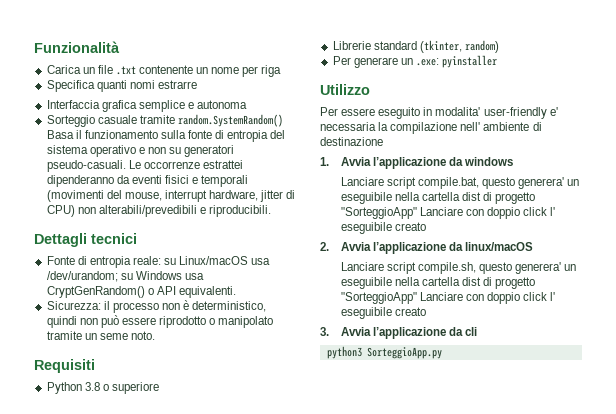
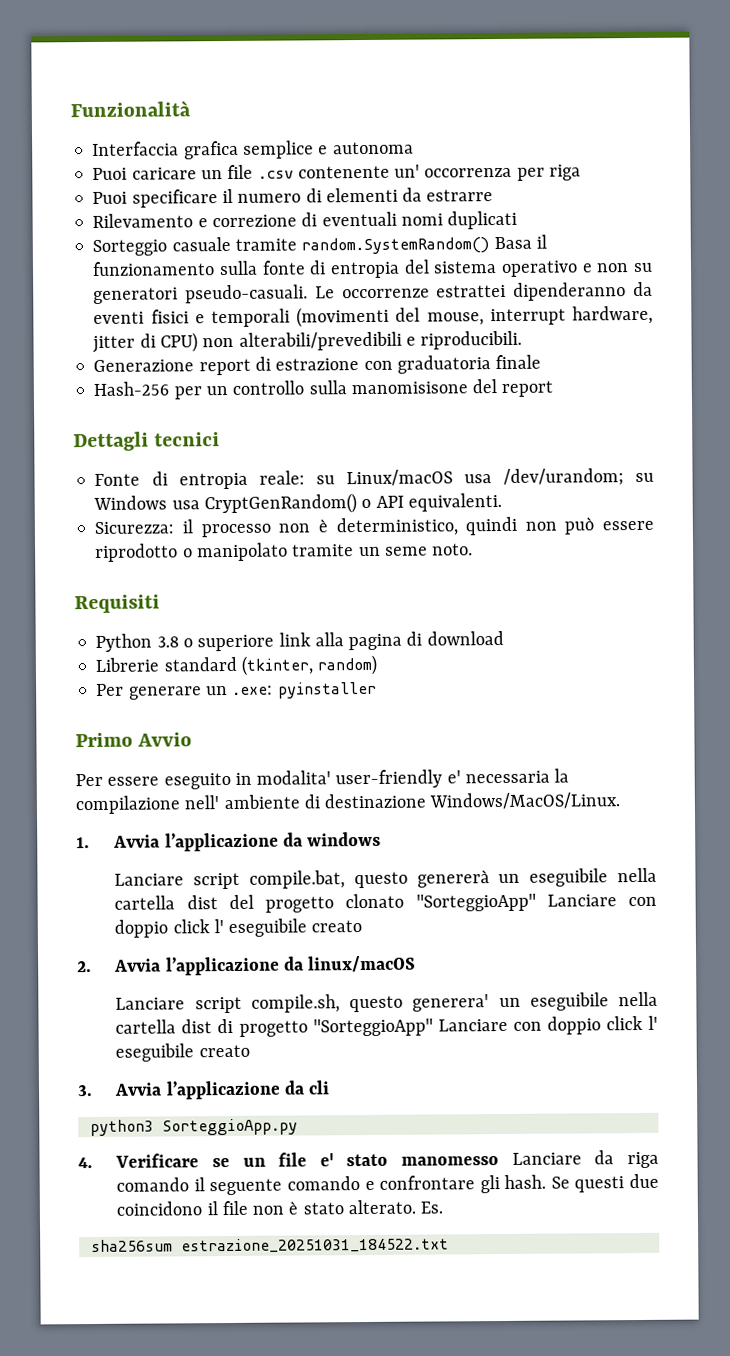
[46,65,282,77] [46,80,197,92] // Carica un file .txt contenente un nome per riga // Specifica quanti nomi estrarre -> (191, 109) none
(248, 104) none -> [92,164,581,181] [92,187,494,208] [92,210,518,230] // Puoi caricare un file .csv contenente un' occorrenza per riga // Puoi specificare il numero di elementi da estrarre // Rilevamento e correzione di eventuali nomi duplicati
(272, 211) none -> [93,354,542,376] [93,379,554,400] // Generazione report di estrazione con graduatoria finale // Hash-256 per un controllo sulla manomisisone del report
(159, 388) none -> [278,630,504,651] link alla pagina di download
[320,84,370,95] Utilizzo -> [75,732,193,748] Primo Avvio
(383, 141) none -> [429,792,621,810] Windows/MacOS/Linux.
[518,177,580,189] [340,192,536,204] generera' un eseguibile nella cartella dist di progetto -> [416,867,657,888] [114,893,405,913] genererà un eseguibile nella cartella dist del progetto clonato
(442, 353) none -> [78,1150,660,1169] [116,1173,660,1196] [116,1199,444,1216] [90,1237,449,1254] // 4. Verificare se un file e' stato manomesso Lanciare da riga comando il seguente comando e confrontare gli hash. Se questi due coincidono il file non è stato alterato. Es. // sha256sum estrazione_20251031_184522.txt

